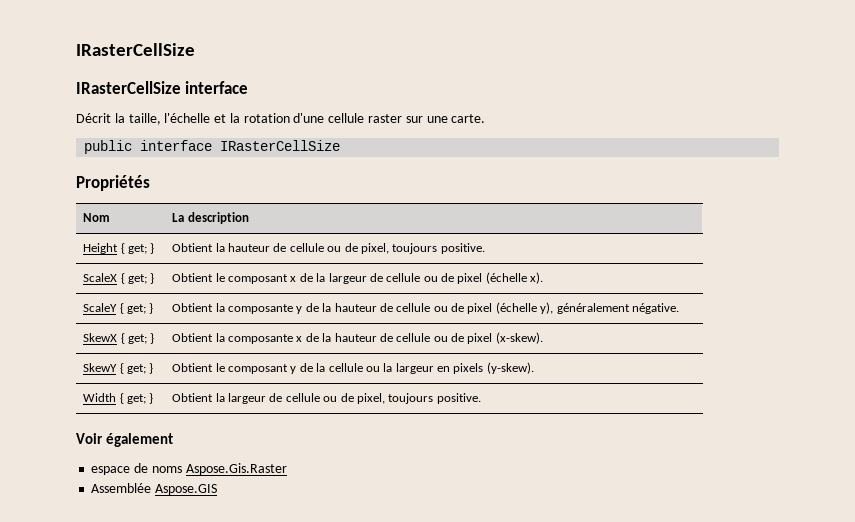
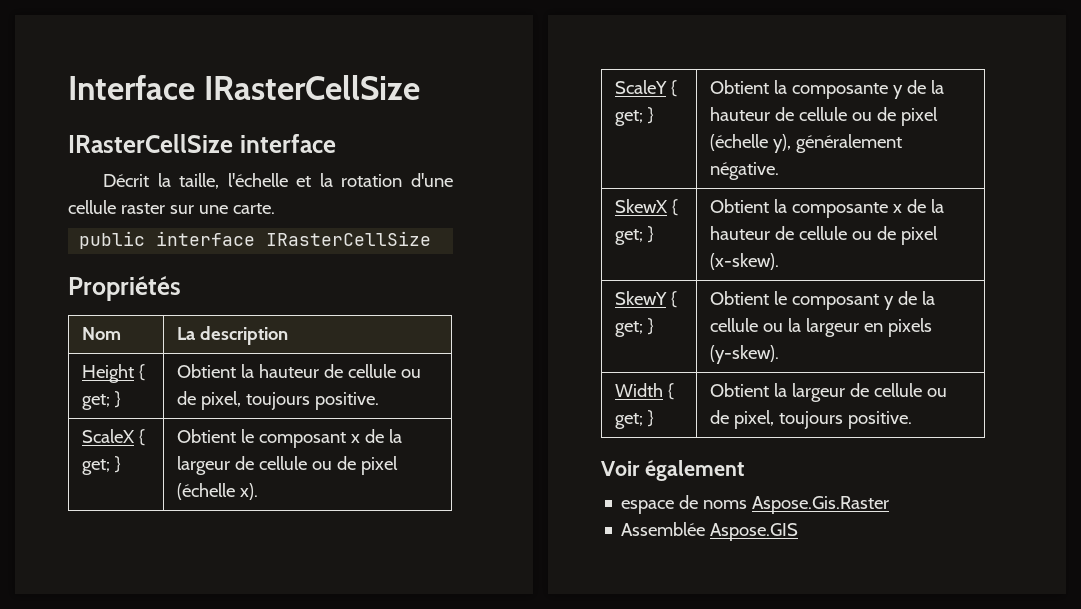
(76, 49) none -> [68,75,195,100] Interface

